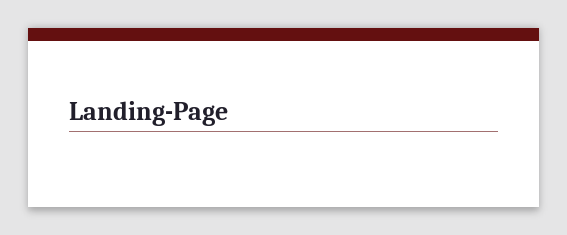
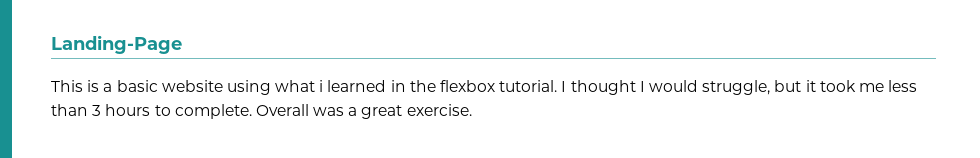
(228, 113) none -> [51,80,918,95] [51,104,472,119] // This is a basic website using what i learned in the flexbox tutorial. I thought I would struggle, but it took me less than 3 hours to complete. Overall was a great exercise.

